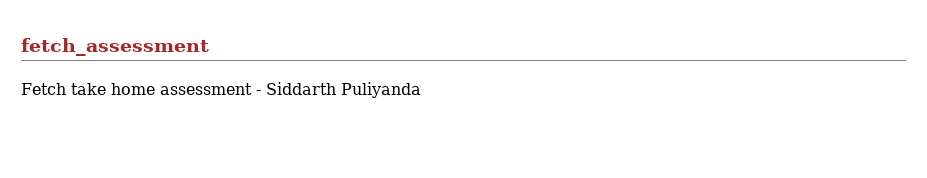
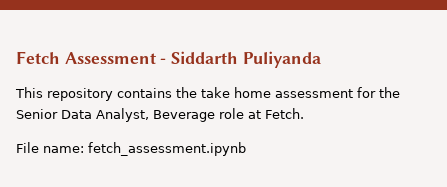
[21,38,209,56] [21,82,421,98] fetch_assessment // Fetch take home assessment - Siddarth Puliyanda -> [16,51,321,68] [15,87,400,101] [16,108,304,122] [16,142,246,156] Fetch Assessment - Siddarth Puliyanda // This repository contains the take home assessment for the Senior Data Analyst, Beverage role at Fetch. // File name: fetch_assessment.ipynb

